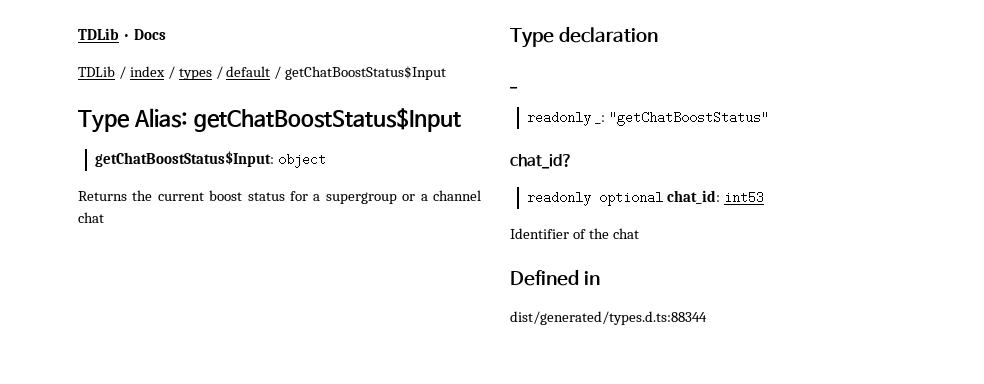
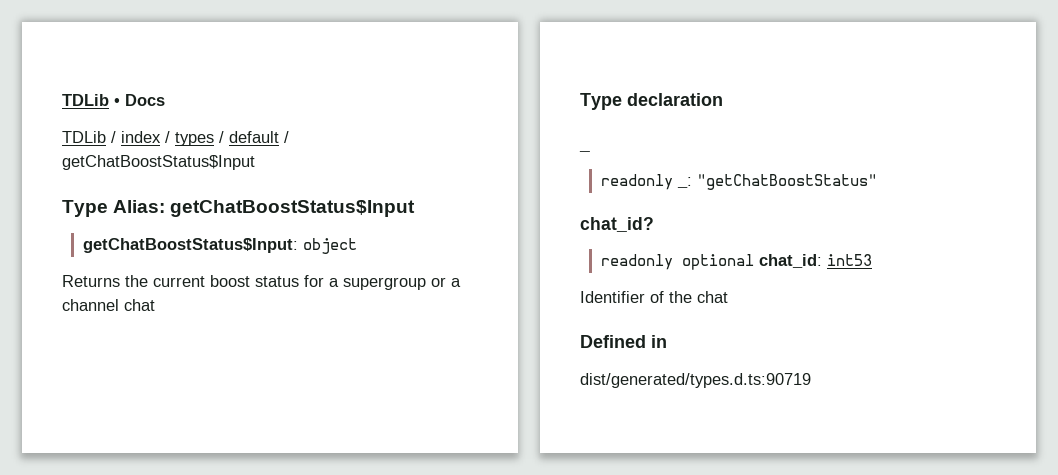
[510,311,707,325] dist/generated/types.d.ts:88344 -> [580,373,811,388] dist/generated/types.d.ts:90719

